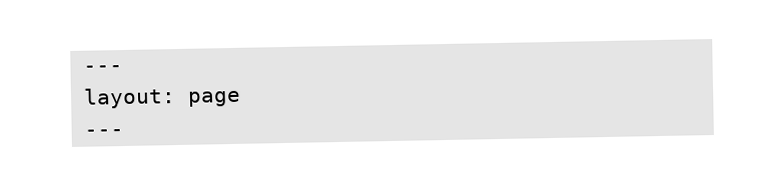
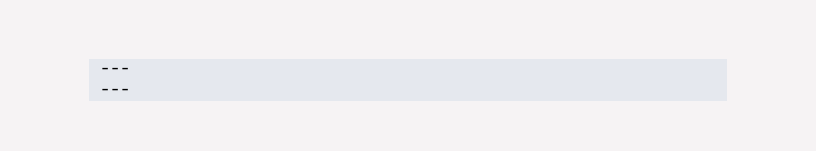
[82,65,123,73] [82,87,241,109] --- // layout: page -> [100,67,131,74] ---

